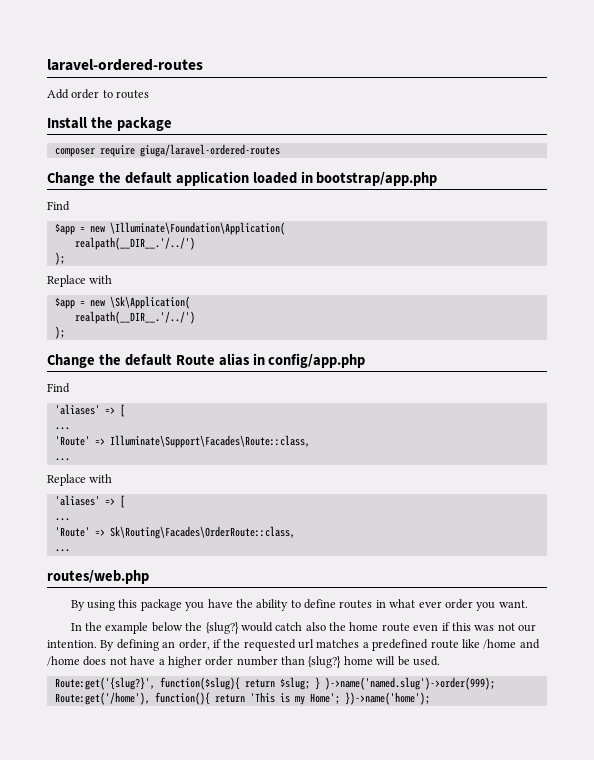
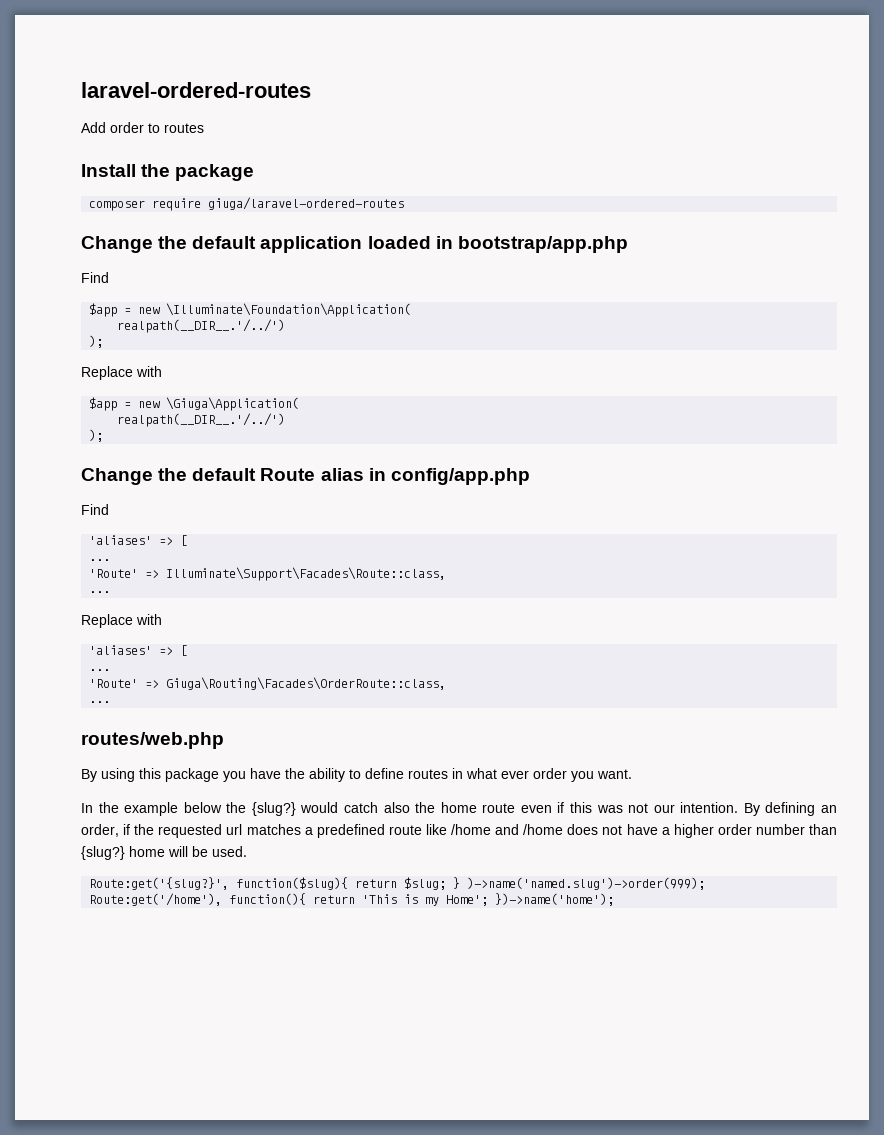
[109,296,190,309] \Sk\Application( -> [166,397,300,411] \Giuga\Application(
[109,526,295,539] Sk\Routing\Facades\OrderRoute::class, -> [166,677,447,690] Giuga\Routing\Facades\OrderRoute::class,

